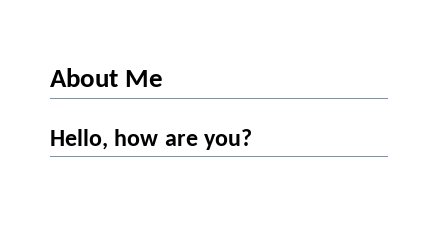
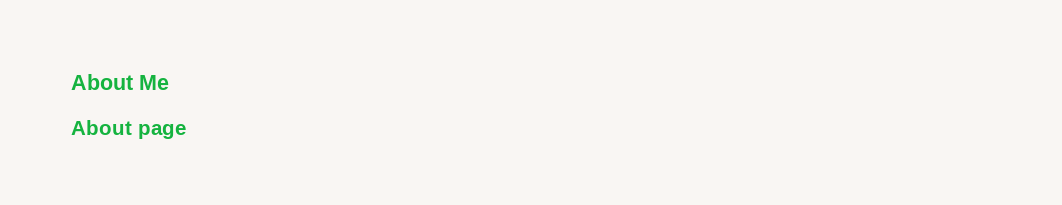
[50,129,253,150] Hello, how are you? -> [71,120,186,139] About page

